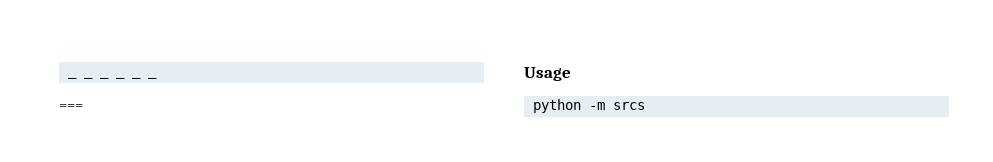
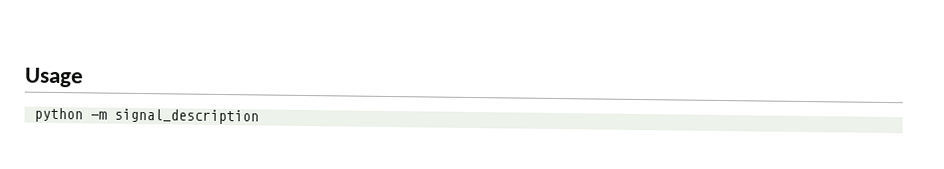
[67,76,157,79] [59,104,83,110] _ _ _ _ _ _ // === // -> (24, 77) none
[612,102,645,110] srcs -> [114,108,260,125] signal_description

